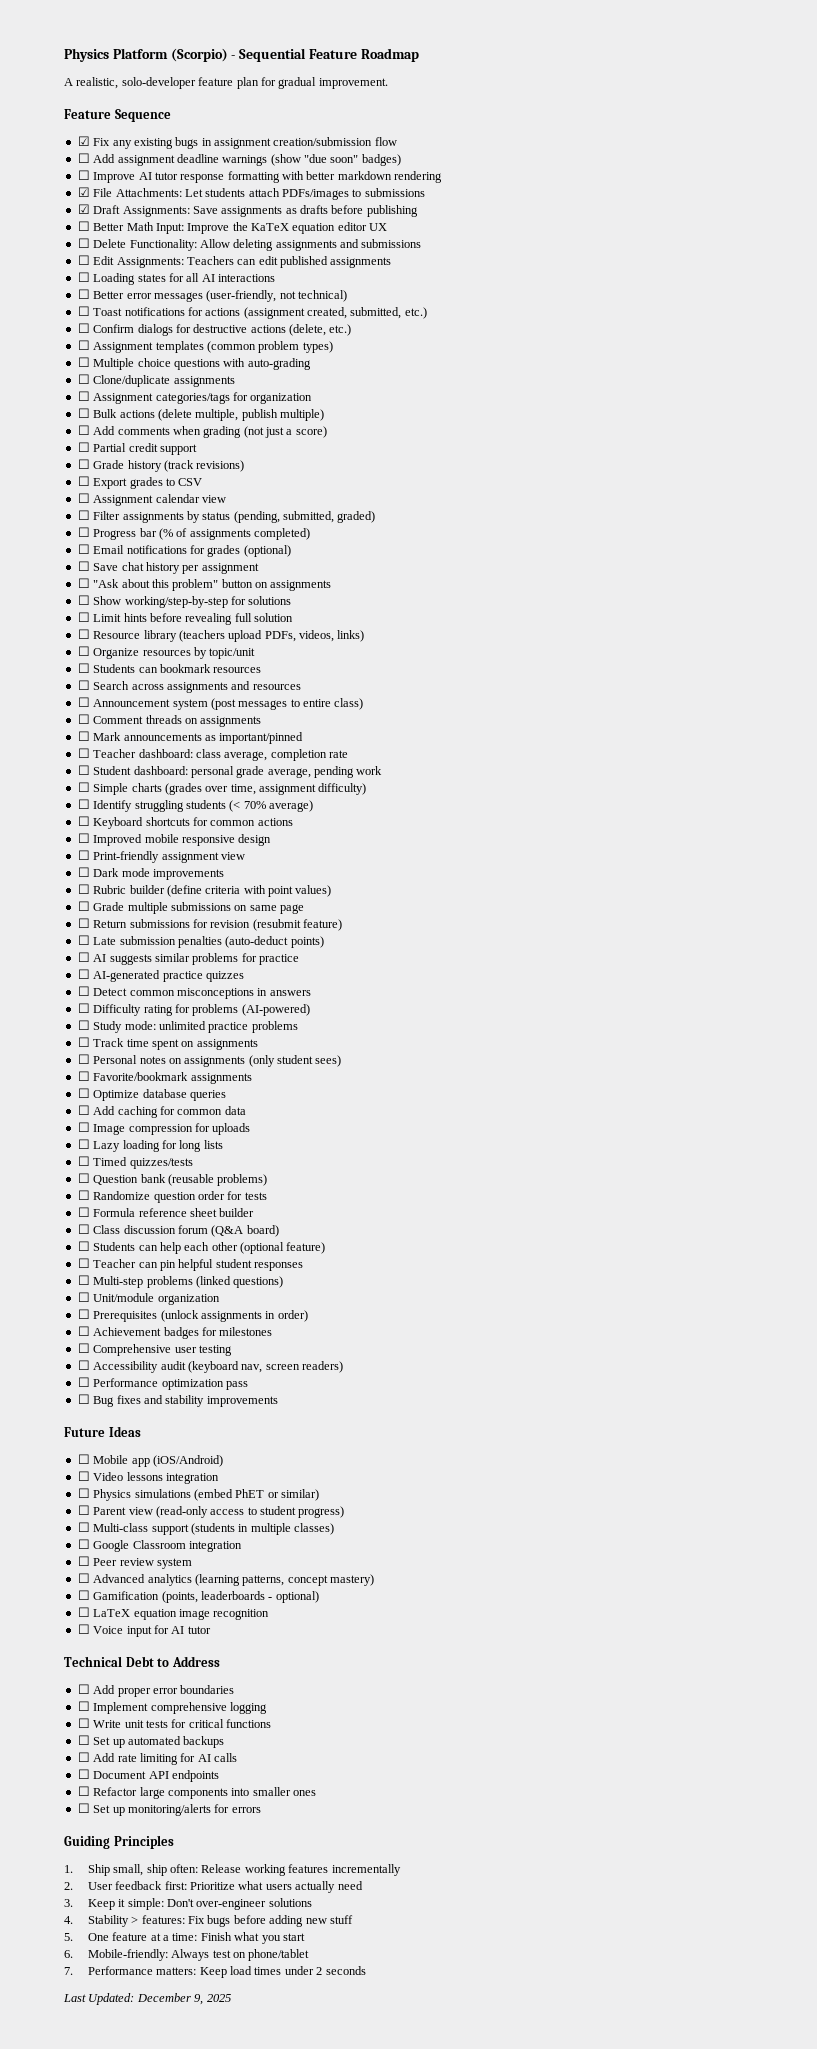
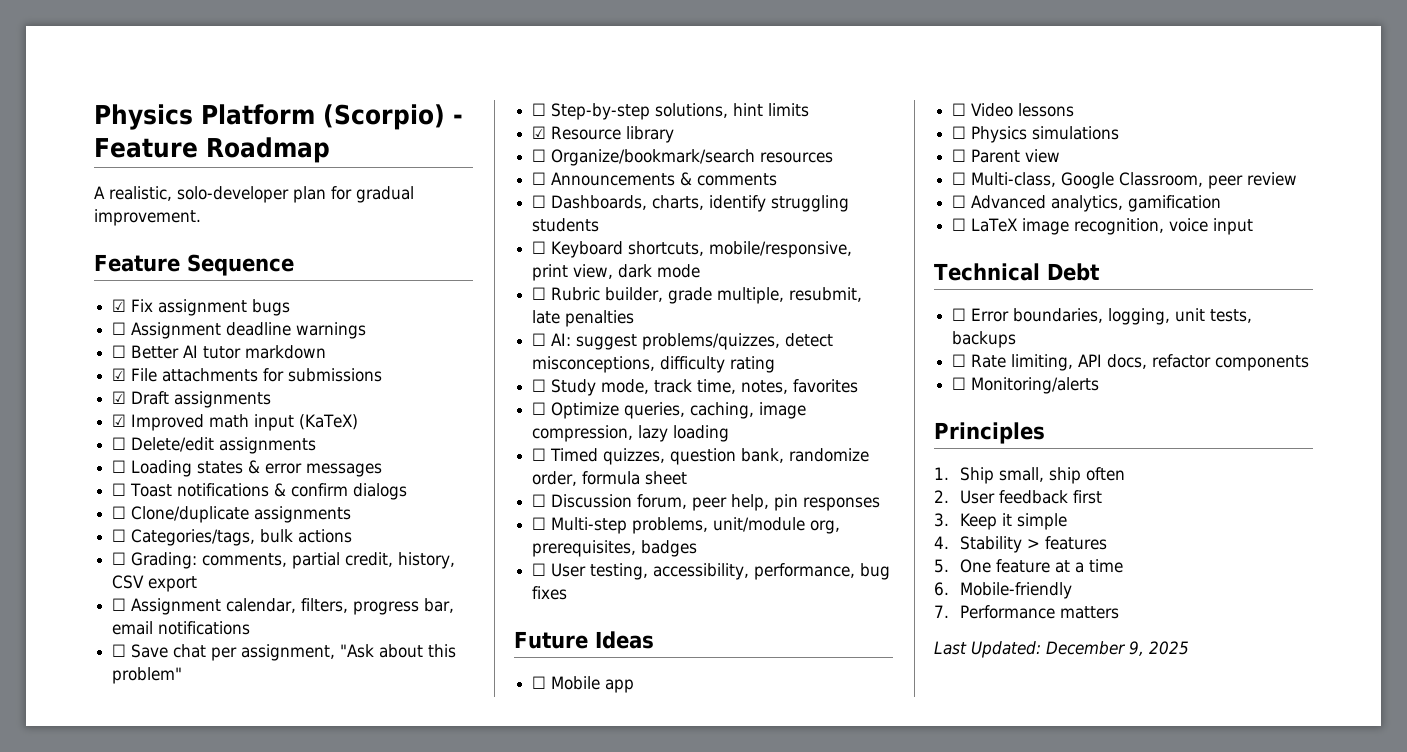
[239,48,307,62] Sequential -> (463, 119) none
[198,77,234,86] feature -> (289, 194) none
[112,137,397,149] [77,153,175,166] any existing bugs in assignment creation/submission flow // ☐ Add assignment -> [158,299,291,316] [112,322,222,339] assignment bugs // ☐ Assignment
[270,154,401,166] [77,170,336,183] (show "due soon" badges) // ☐ Improve AI tutor response formatting with better -> [112,345,242,359] // ☐ Better AI tutor
[394,171,443,183] rendering -> (327, 352) none
[115,188,362,200] Attachments: Let students attach PDFs/images to -> [162,368,285,382] attachments for
[122,205,418,217] [77,221,388,234] [77,238,422,251] [77,255,392,268] [77,272,275,285] [77,289,125,299] Assignments: Save assignments as drafts before publishing // ☐ Better Math Input: Improve the KaTeX equation editor UX // ☐ Delete Functionality: Allow deleting assignments and submissions // ☐ Edit Assignments: Teachers can edit published assignments // ☐ Loading states for all AI interactions // ☐ Better -> [174,391,272,408] [112,414,359,431] [112,437,317,454] [112,460,261,477] assignments // ☑ Improved math input (KaTeX) // ☐ Delete/edit assignments // ☐ Loading states &
[206,290,347,302] (user-friendly, not technical) -> (383, 470) none
[187,307,427,319] [77,323,352,336] [77,340,333,353] [77,357,311,370] [77,374,235,387] [77,391,313,404] [77,408,324,421] [77,425,327,438] [77,442,197,455] [77,459,245,472] [77,476,175,489] for actions (assignment created, submitted, etc.) // ☐ Confirm dialogs for destructive actions (delete, etc.) // ☐ Assignment templates (common problem types) // ☐ Multiple choice questions with auto-grading // ☐ Clone/duplicate assignments // ☐ Assignment categories/tags for organization // ☐ Bulk actions (delete multiple, publish multiple) // ☐ Add comments when grading (not just a score) // ☐ Partial credit support // ☐ Grade history (track revisions) // ☐ Export grades to -> [274,483,408,500] [112,506,352,523] [112,529,353,546] [112,552,456,569] & confirm dialogs // ☐ Clone/duplicate assignments // ☐ Categories/tags, bulk actions // ☐ Grading: comments, partial credit, history,
[77,493,226,506] [77,510,376,523] [77,527,310,540] [77,544,291,557] // ☐ Assignment calendar view // ☐ Filter assignments by status (pending, submitted, graded) // ☐ Progress bar (% of assignments completed) // ☐ Email notifications for grades (optional) -> [148,576,198,592] [112,598,455,615] [112,621,251,635] export // ☐ Assignment calendar, filters, progress bar, email notifications
[145,562,259,574] [77,578,90,588] history per assignment // ☐ -> [211,644,336,661] per assignment,
[221,579,332,591] [77,595,292,608] [77,612,293,625] [77,629,365,642] [77,646,256,659] [77,663,262,673] [77,680,301,693] [77,697,364,710] [77,714,262,727] [77,731,304,744] [77,748,348,761] [77,765,383,778] [77,782,367,795] [77,799,133,812] button on assignments // ☐ Show working/step-by-step for solutions // ☐ Limit hints before revealing full solution // ☐ Resource library (teachers upload PDFs, videos, links) // ☐ Organize resources by topic/unit // ☐ Students can bookmark resources // ☐ Search across assignments and resources // ☐ Announcement system (post messages to entire class) // ☐ Comment threads on assignments // ☐ Mark announcements as important/pinned // ☐ Teacher dashboard: class average, completion rate // ☐ Student dashboard: personal grade average, pending work // ☐ Simple charts (grades over time, assignment difficulty) // ☐ Identify -> [532,103,810,120] [532,126,675,143] [532,149,834,166] [532,172,778,186] [532,195,767,212] // ☐ Step-by-step solutions, hint limits // ☑ Resource library // ☐ Organize/bookmark/search resources // ☐ Announcements & comments // ☐ Dashboards, charts, identify
[229,800,313,812] (< 70% average) -> (600, 225) none
[145,817,293,826] [77,833,272,846] [77,850,245,863] [77,867,120,877] shortcuts for common actions // ☐ Improved mobile responsive design // ☐ Print-friendly assignment view // ☐ Dark -> [628,241,853,258] [532,264,653,281] shortcuts, mobile/responsive, print view, dark
[152,869,224,880] improvements -> (701, 271) none
[129,885,332,897] [77,901,304,914] [77,918,342,931] [77,935,324,948] [77,952,299,965] [77,969,244,982] [77,986,311,999] [77,1003,310,1016] [77,1020,298,1033] [77,1037,258,1050] [77,1054,342,1067] [77,1071,252,1084] [77,1088,226,1101] [77,1105,246,1118] [77,1122,251,1135] [77,1139,223,1152] [77,1156,193,1169] [77,1173,268,1186] [77,1190,267,1203] [77,1207,255,1217] [77,1224,279,1237] [77,1241,326,1254] [77,1258,303,1271] [77,1275,284,1288] [77,1292,220,1305] [77,1309,308,1322] [77,1326,273,1339] [77,1343,232,1356] [77,1360,343,1373] [77,1377,248,1390] [77,1394,278,1407] builder (define criteria with point values) // ☐ Grade multiple submissions on same page // ☐ Return submissions for revision (resubmit feature) // ☐ Late submission penalties (auto-deduct points) // ☐ AI suggests similar problems for practice // ☐ AI-generated practice quizzes // ☐ Detect common misconceptions in answers // ☐ Difficulty rating for problems (AI-powered) // ☐ Study mode: unlimited practice problems // ☐ Track time spent on assignments // ☐ Personal notes on assignments (only student sees) // ☐ Favorite/bookmark assignments // ☐ Optimize database queries // ☐ Add caching for common data // ☐ Image compression for uploads // ☐ Lazy loading for long lists // ☐ Timed quizzes/tests // ☐ Question bank (reusable problems) // ☐ Randomize question order for tests // ☐ Formula reference sheet builder // ☐ Class discussion forum (Q&A board) // ☐ Students can help each other (optional feature) // ☐ Teacher can pin helpful student responses // ☐ Multi-step problems (linked questions) // ☐ Unit/module organization // ☐ Prerequisites (unlock assignments in order) // ☐ Achievement badges for milestones // ☐ Comprehensive user testing // ☐ Accessibility audit (keyboard nav, screen readers) // ☐ Performance optimization pass // ☐ Bug fixes and stability improvements -> [605,287,863,304] [532,310,635,327] [532,333,834,350] [532,356,776,373] [532,379,859,396] [532,402,807,419] [532,425,730,442] [532,448,870,465] [532,471,688,486] [532,494,881,511] [532,517,841,534] [532,540,698,557] [532,563,891,580] [532,586,568,600] builder, grade multiple, resubmit, late penalties // ☐ AI: suggest problems/quizzes, detect misconceptions, difficulty rating // ☐ Study mode, track time, notes, favorites // ☐ Optimize queries, caching, image compression, lazy loading // ☐ Timed quizzes, question bank, randomize order, formula sheet // ☐ Discussion forum, peer help, pin responses // ☐ Multi-step problems, unit/module org, prerequisites, badges // ☐ User testing, accessibility, performance, bug fixes
[152,1455,223,1467] (iOS/Android) -> (635, 686) none
[165,1473,219,1484] integration -> (1075, 110) none
[193,1489,319,1501] (embed PhET or similar) -> (1120, 133) none
[155,1506,345,1518] [77,1522,334,1535] [77,1539,242,1552] [77,1556,118,1566] (read-only access to student progress) // ☐ Multi-class support (students in multiple classes) // ☐ Google Classroom integration // ☐ Peer -> [952,172,1244,189] // ☐ Multi-class, Google Classroom, peer
[156,1558,192,1569] system -> (1298, 179) none
[147,1574,374,1586] [77,1590,319,1603] [77,1607,270,1620] [77,1624,211,1637] analytics (learning patterns, concept mastery) // ☐ Gamification (points, leaderboards - optional) // ☐ LaTeX equation image recognition // ☐ Voice input for AI tutor -> [1051,195,1222,212] [952,218,1254,235] analytics, gamification // ☐ LaTeX image recognition, voice input
[157,1656,220,1667] [77,1684,235,1697] [77,1701,267,1714] [77,1718,271,1728] [77,1735,225,1748] [77,1752,237,1765] [77,1769,219,1782] [77,1786,316,1799] [77,1803,261,1816] [64,1835,110,1849] to Address // ☐ Add proper error boundaries // ☐ Implement comprehensive logging // ☐ Write unit tests for critical functions // ☐ Set up automated backups // ☐ Add rate limiting for AI calls // ☐ Document API endpoints // ☐ Refactor large components into smaller ones // ☐ Set up monitoring/alerts for errors // Guiding -> [952,308,1253,325] [952,331,1017,348] [952,354,1310,371] [952,377,1100,394] // ☐ Error boundaries, logging, unit tests, backups // ☐ Rate limiting, API docs, refactor components // ☐ Monitoring/alerts //
[170,1864,401,1876] [64,1881,363,1893] often: Release working features incrementally // 2. User feedback first: Prioritize what users actually need -> [1085,467,1125,481] [934,490,1102,504] often // 2. User feedback first
[127,1898,312,1910] simple: Don't over-engineer solutions -> [1017,513,1068,530] simple
[141,1915,353,1927] features: Fix bugs before adding new stuff -> [1044,536,1107,550] features
[172,1932,305,1944] [64,1949,310,1961] [64,1966,366,1978] time: Finish what you start // 6. Mobile-friendly: Always test on phone/tablet // 7. Performance matters: Keep load times under 2 seconds -> [1088,559,1123,573] [934,582,1072,599] [934,605,1119,619] time // 6. Mobile-friendly // 7. Performance matters

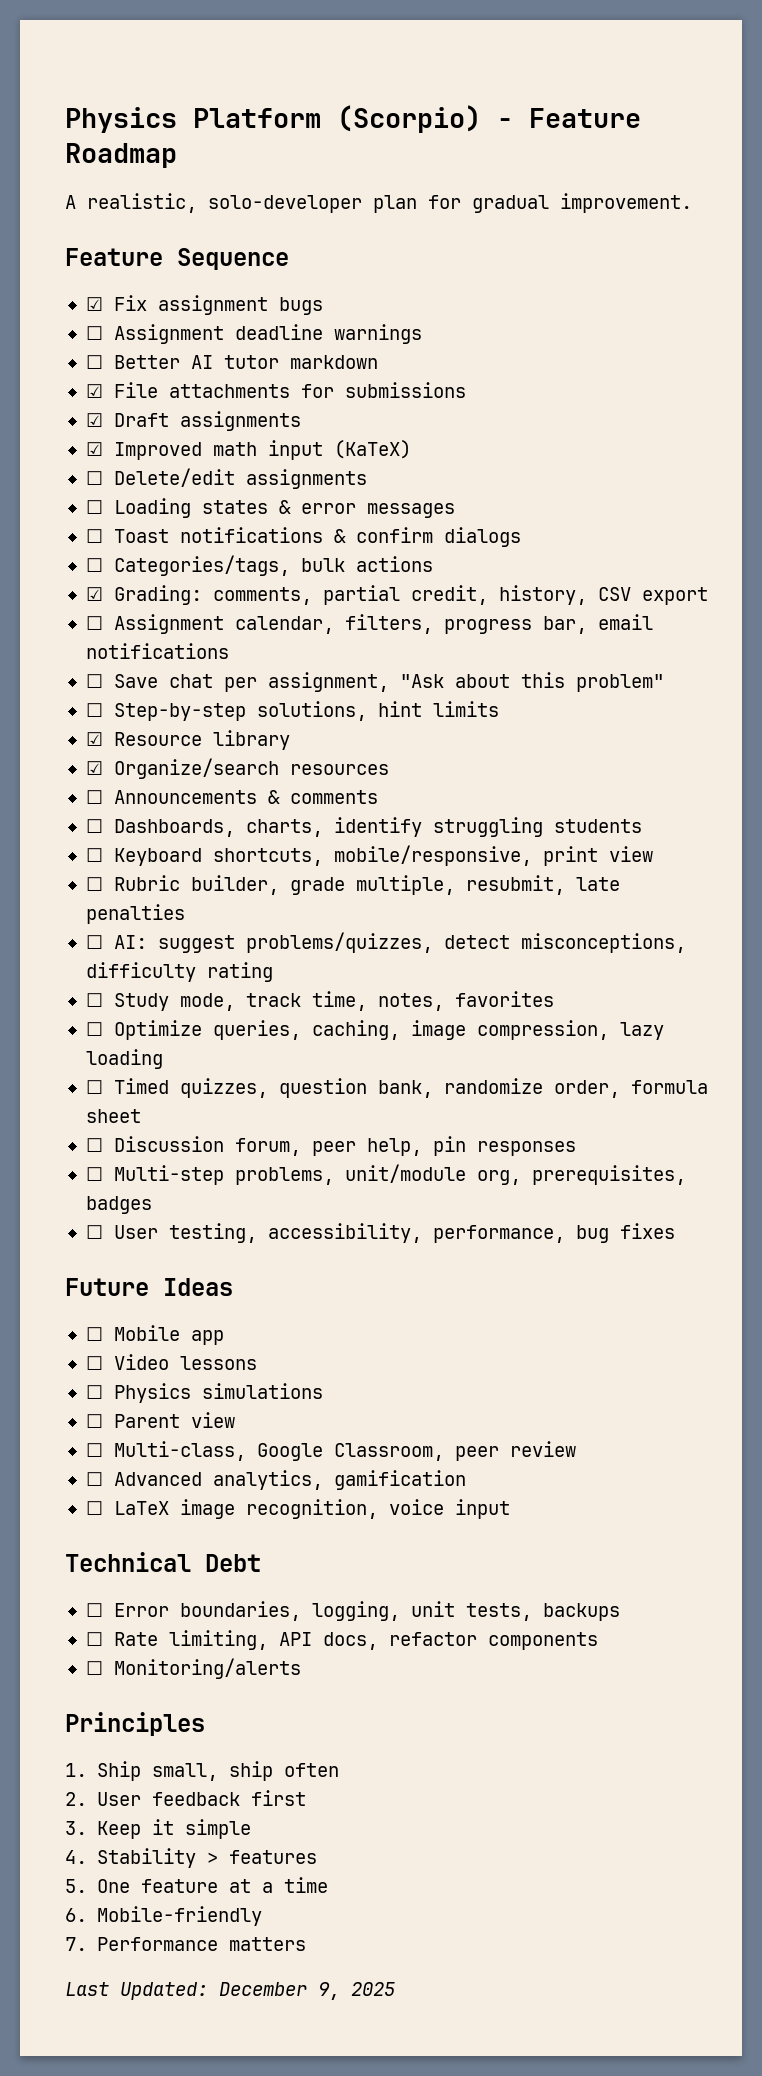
[112,506,352,523] // ☐ Clone/duplicate assignments -> (521, 537) none
[112,552,127,565] ☐ -> [85,587,103,601] ☑
[532,149,756,166] ☐ Organize/bookmark/search -> [85,758,279,779] ☑ Organize/search
[573,264,701,279] view, dark mode -> [608,846,653,862] view

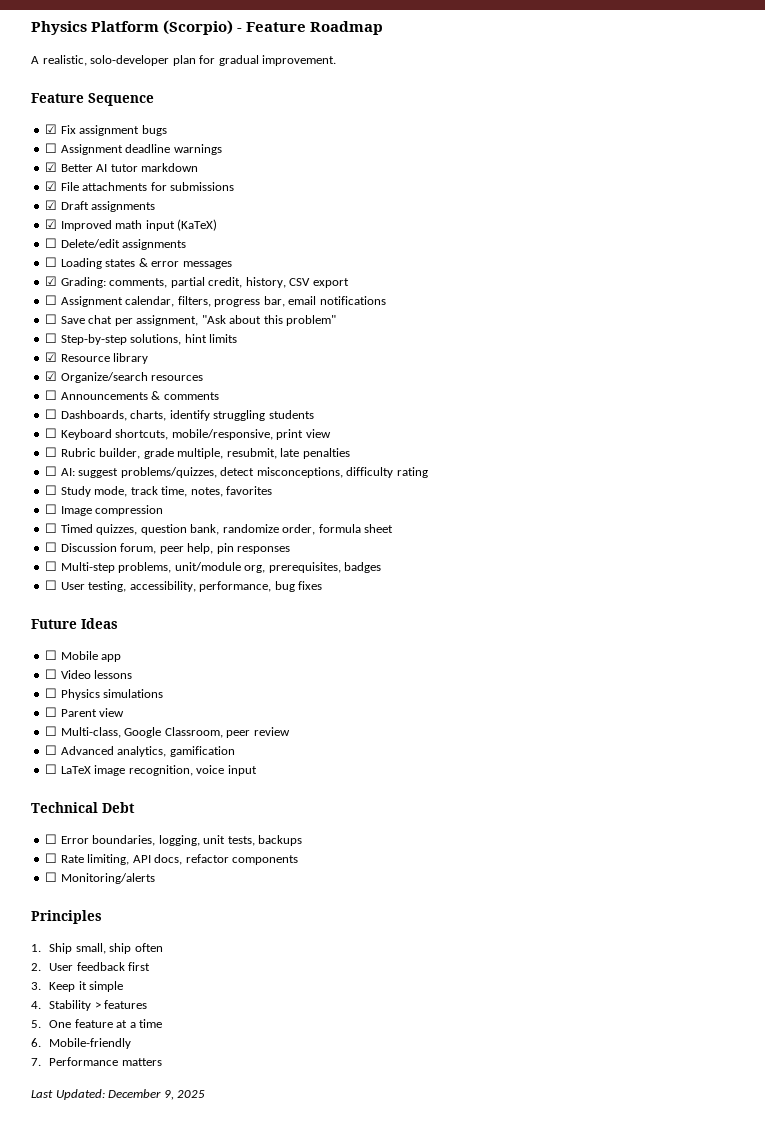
[85,355,103,369] ☐ -> [45,162,58,172] ☑
[85,527,521,547] [85,555,433,576] // ☐ Toast notifications & confirm dialogs // ☐ Categories/tags, bulk actions -> (232, 265) none
[113,1020,664,1040] [85,1049,163,1069] Optimize queries, caching, image compression, lazy loading -> [60,505,164,516] Image compression

